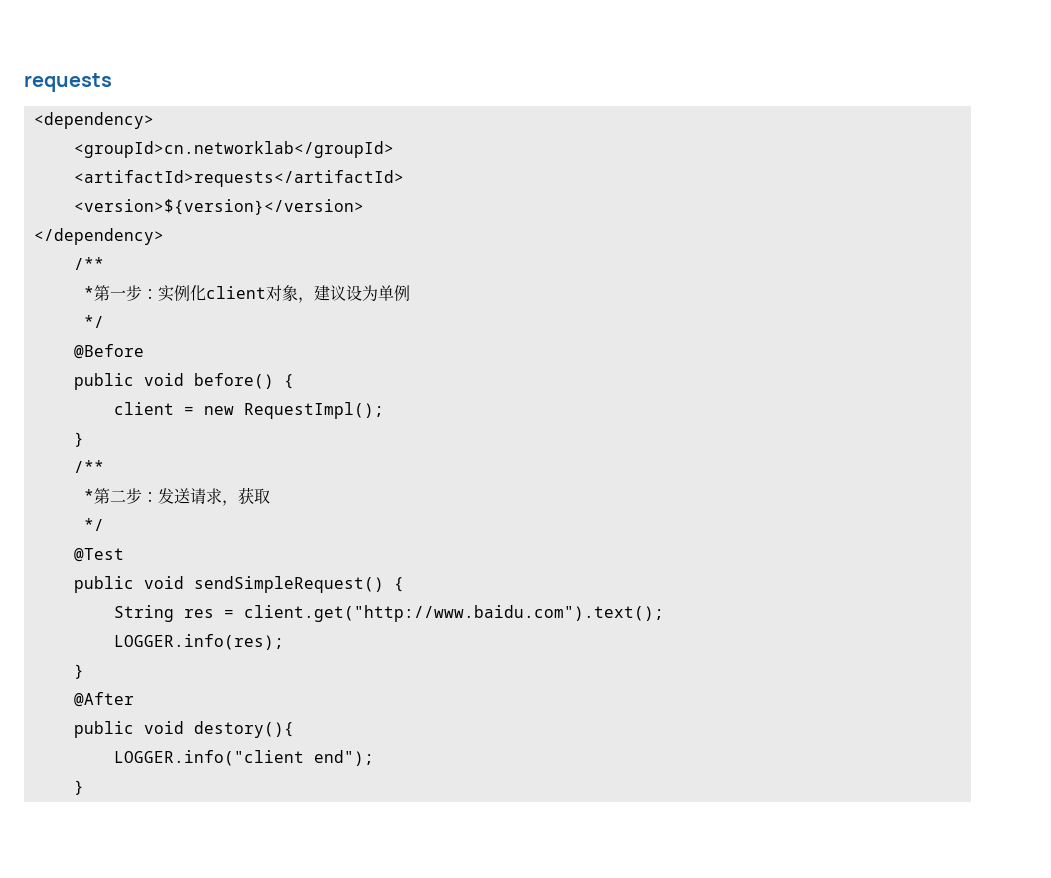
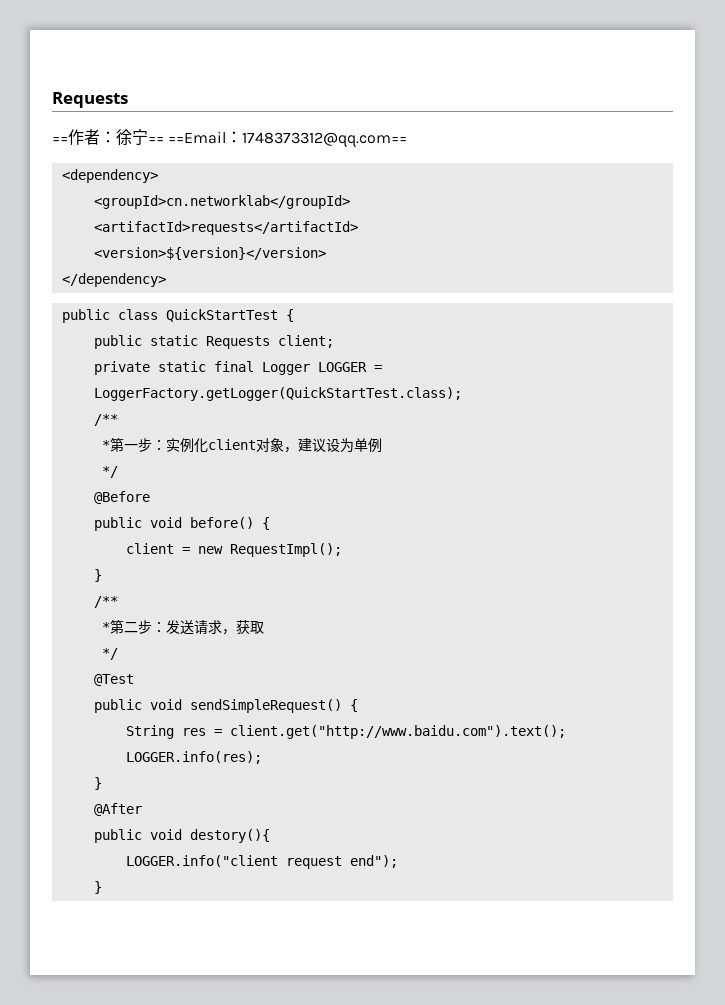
[24,73,112,92] requests -> [52,92,128,108] [52,129,408,147] Requests // ==作者：徐宁== ==Email：1748373312@qq.com==
(164, 236) none -> [61,309,294,323] [93,335,334,349] [93,361,382,375] [93,387,462,401] // public class QuickStartTest { // public static Requests client; // private static final Logger LOGGER = LoggerFactory.getLogger(QuickStartTest.class);
(304, 758) none -> [285,856,342,869] request

